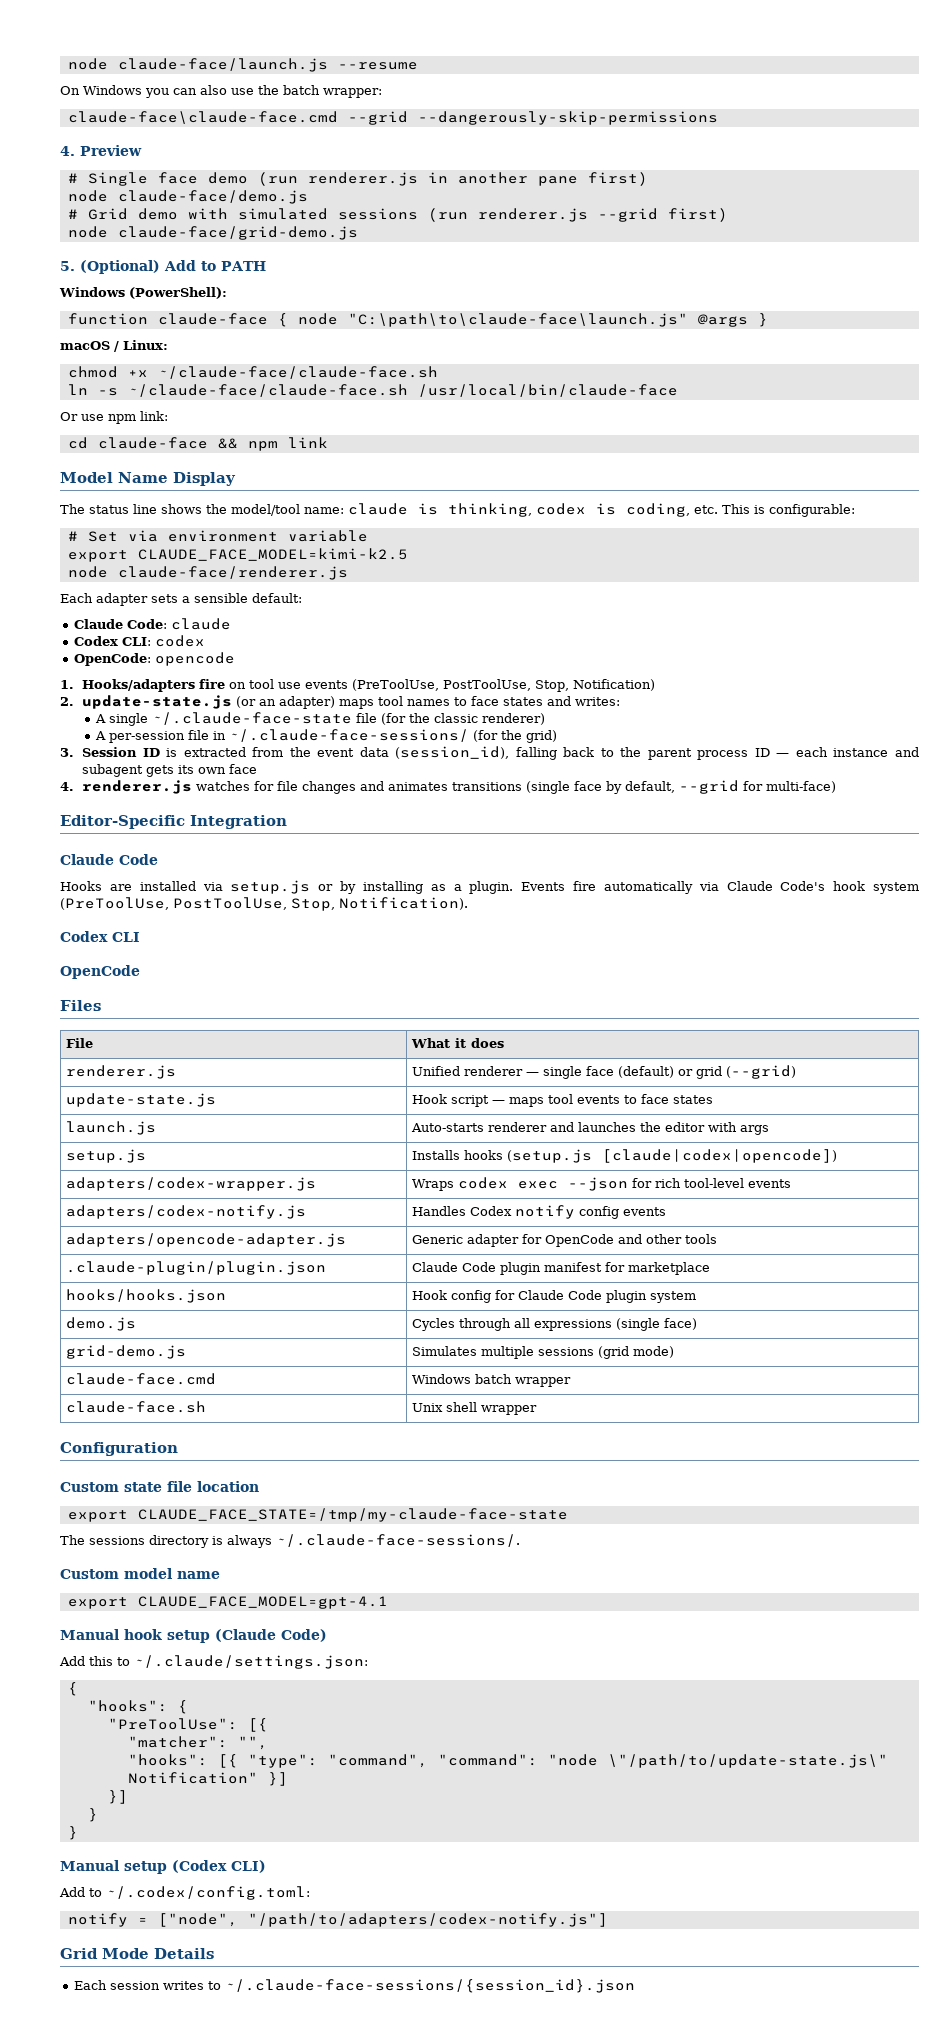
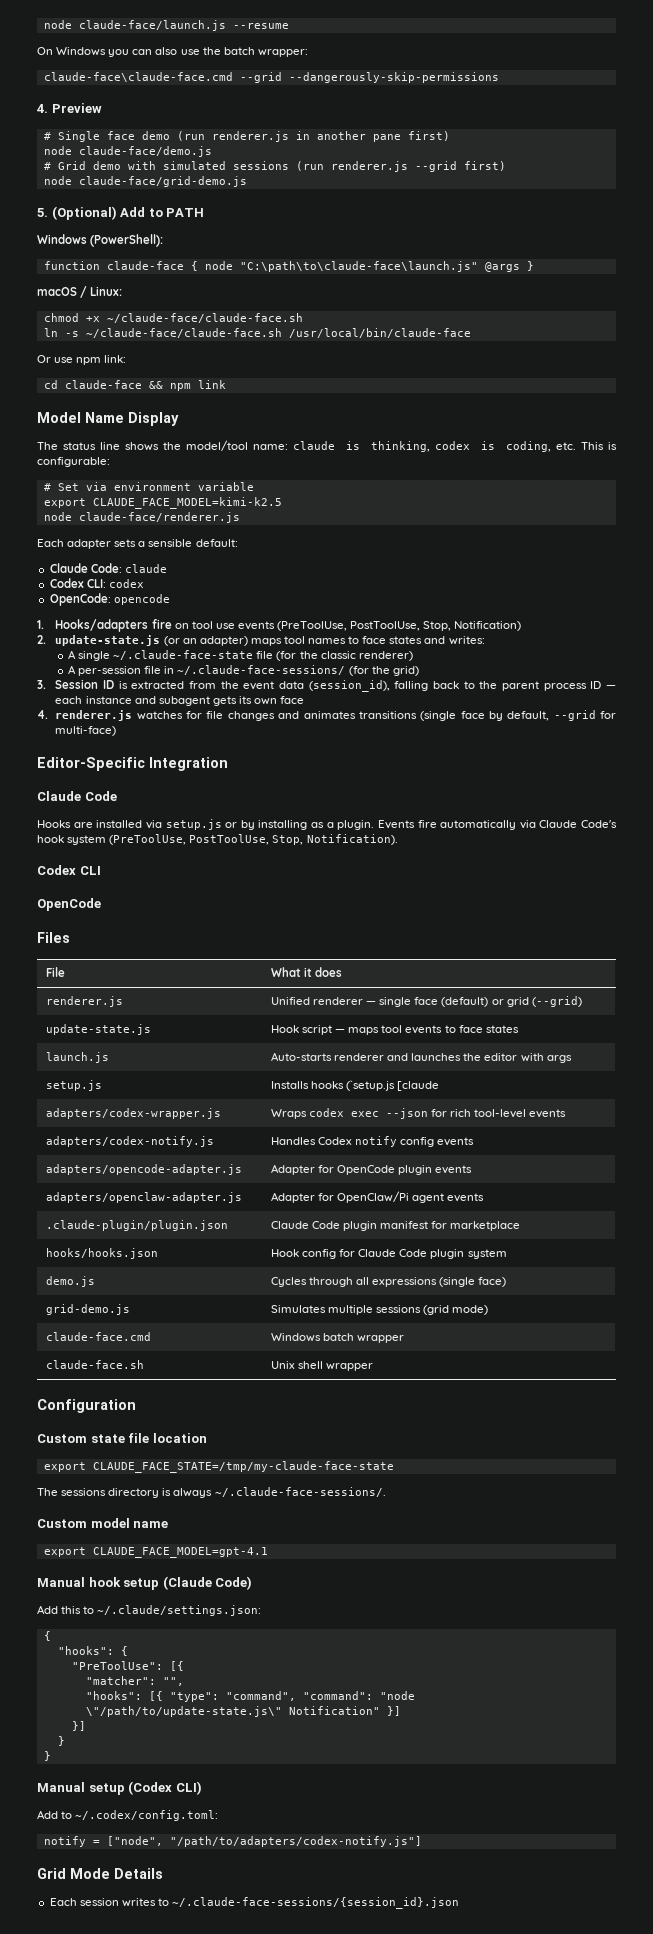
[507,1149,838,1163] (setup.js [claude|codex|opencode]) -> [346,1080,440,1091] (`setup.js [claude
[412,1234,718,1247] Generic adapter for OpenCode and other tools -> [270,1164,473,1175] [45,1192,242,1203] [270,1191,485,1203] Adapter for OpenCode plugin events // adapters/openclaw-adapter.js | Adapter for OpenClaw/Pi agent events

